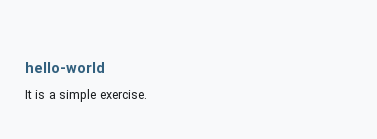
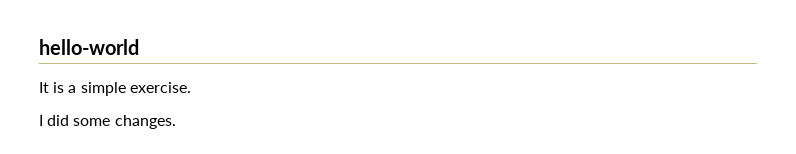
(147, 94) none -> [39,115,176,129] // I did some changes.

